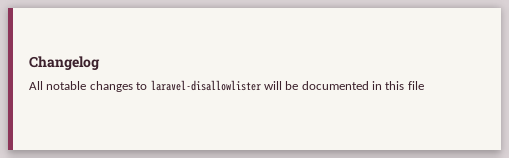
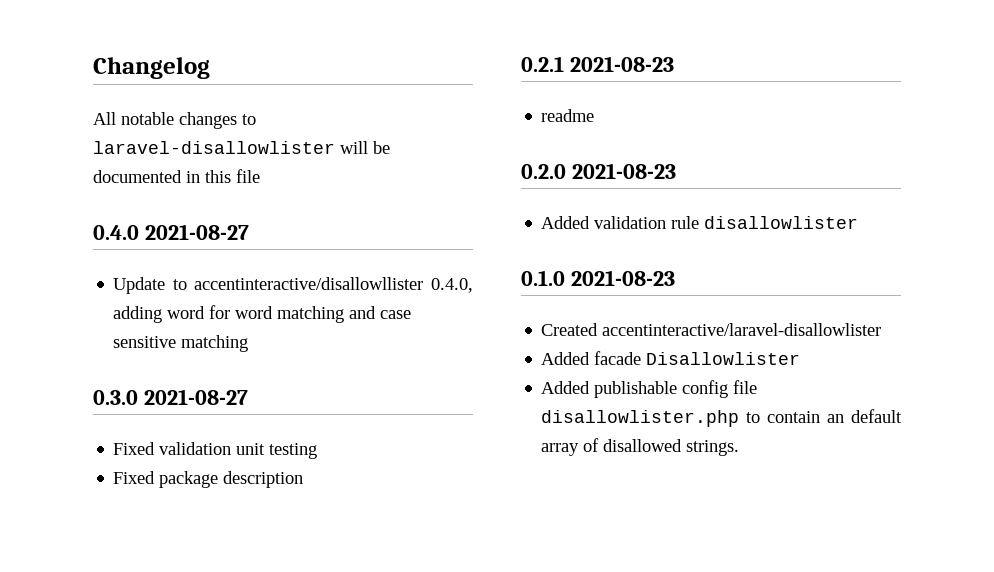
(424, 85) none -> [93,224,249,240] [113,277,473,294] [113,305,412,323] [113,335,249,352] [93,389,248,405] [113,442,318,459] [113,471,304,488] [521,56,674,72] [541,109,595,122] [521,163,676,179] [541,216,859,229] [521,270,675,286] [541,323,882,336] [541,351,801,365] [541,380,758,398] [541,409,902,427] [541,438,740,456] // 0.4.0 2021-08-27 // Update to accentinteractive/disallowllister 0.4.0, adding word for word matching and case sensitive matching // 0.3.0 2021-08-27 // Fixed validation unit testing // Fixed package description // 0.2.1 2021-08-23 // readme // 0.2.0 2021-08-23 // Added validation rule disallowlister // 0.1.0 2021-08-23 // Created accentinteractive/laravel-disallowlister // Added facade Disallowlister // Added publishable config file disallowlister.php to contain an default array of disallowed strings.

